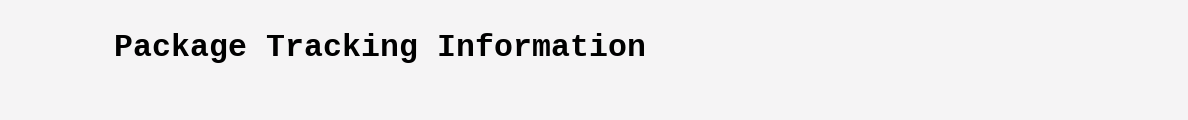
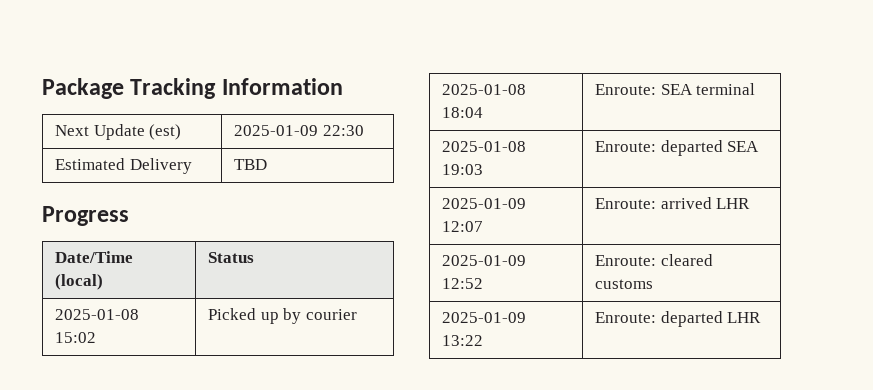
(646, 44) none -> [54,124,182,140] [233,125,364,136] [54,158,192,174] [233,159,267,170] [42,206,129,226] [54,251,133,263] [54,274,103,290] [207,252,254,263] [54,309,139,320] [54,332,96,343] [207,308,357,324] [441,84,526,95] [441,107,483,118] [594,83,756,95] [441,141,526,152] [441,164,483,175] [594,140,760,156] [441,198,526,209] [441,221,483,232] [594,197,751,209] [441,255,526,266] [441,278,483,289] [594,254,713,266] [594,279,653,289] [441,312,526,323] [441,335,483,346] [594,311,762,327] // Next Update (est) | 2025-01-09 22:30 // Estimated Delivery | TBD // Progress // Date/Time (local) | Status // 2025-01-08 15:02 | Picked up by courier // 2025-01-08 18:04 | Enroute: SEA terminal // 2025-01-08 19:03 | Enroute: departed SEA // 2025-01-09 12:07 | Enroute: arrived LHR // 2025-01-09 12:52 | Enroute: cleared customs // 2025-01-09 13:22 | Enroute: departed LHR

